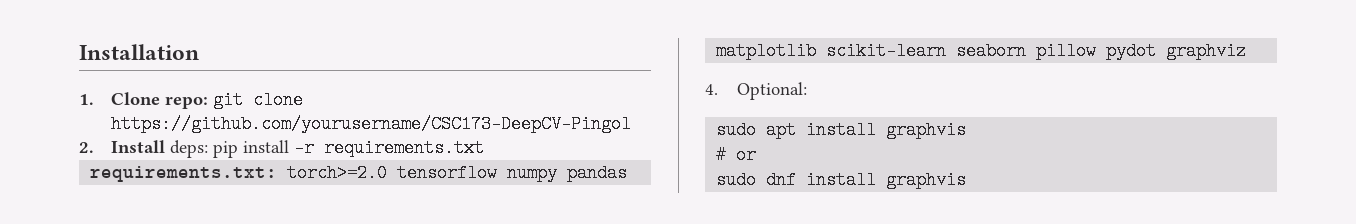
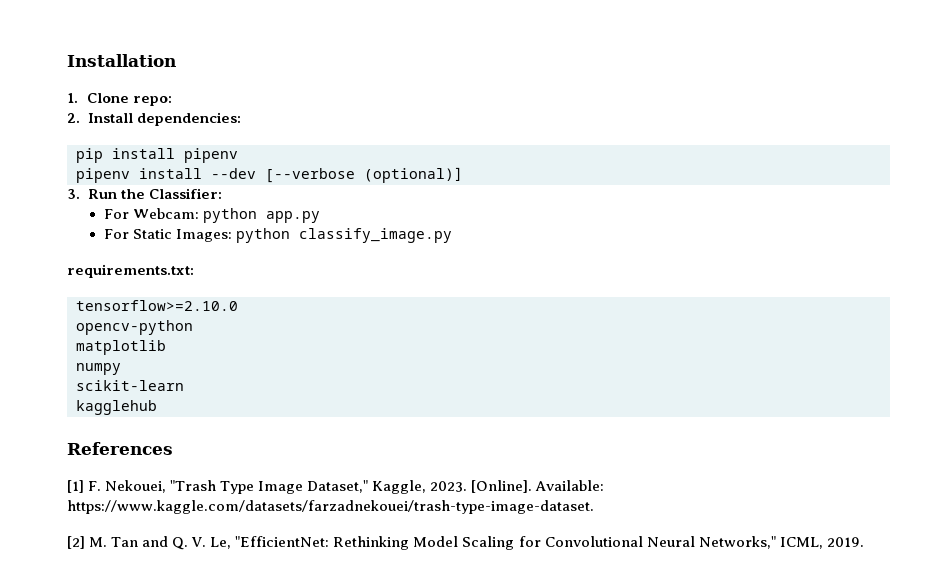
[213,91,304,109] [111,115,632,133] git clone https://github.com/yourusername/CSC173-DeepCV-Pingol -> (173, 101) none
[170,140,209,158] deps: -> [136,112,241,126] dependencies: //
[294,139,485,157] [90,164,498,182] -r requirements.txt // requirements.txt: torch>=2.0 tensorflow -> [184,148,238,163] [76,167,463,183] [67,188,222,199] [103,208,320,223] [103,228,452,243] [67,264,194,278] [76,300,238,311] [76,320,193,335] [76,340,166,355] pipenv // pipenv install --dev [--verbose (optional)] // 3. Run the Classifier: // For Webcam: python app.py // For Static Images: python classify_image.py // requirements.txt: // tensorflow>=2.10.0 // opencv-python // matplotlib //
[567,164,628,182] [716,42,817,60] pandas matplotlib -> (121, 369) //
[956,42,1247,60] [705,82,808,100] [716,121,967,139] [716,146,757,164] [716,171,967,189] seaborn pillow pydot graphviz // 4. Optional: // sudo apt install graphvis // # or // sudo dnf install graphvis -> [76,400,157,415] [67,442,173,455] [67,480,605,494] [67,500,594,514] [67,536,864,550] // kagglehub // References // [1] F. Nekouei, "Trash Type Image Dataset," Kaggle, 2023. [Online]. Available: https://www.kaggle.com/datasets/farzadnekouei/trash-type-image-dataset. // [2] M. Tan and Q. V. Le, "EfficientNet: Rethinking Model Scaling for Convolutional Neural Networks," ICML, 2019.

